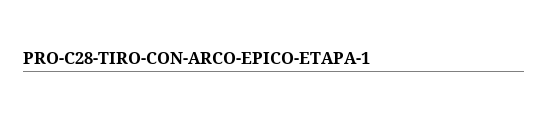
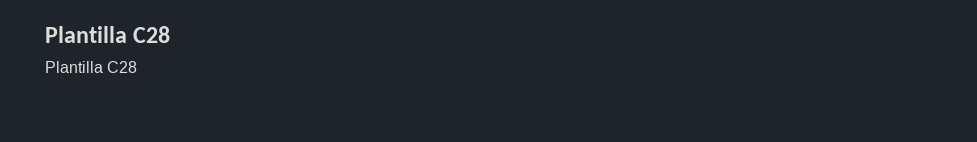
[23,52,370,64] PRO-C28-TIRO-CON-ARCO-EPICO-ETAPA-1 -> [45,26,171,43] [45,61,138,73] Plantilla C28 // Plantilla C28

